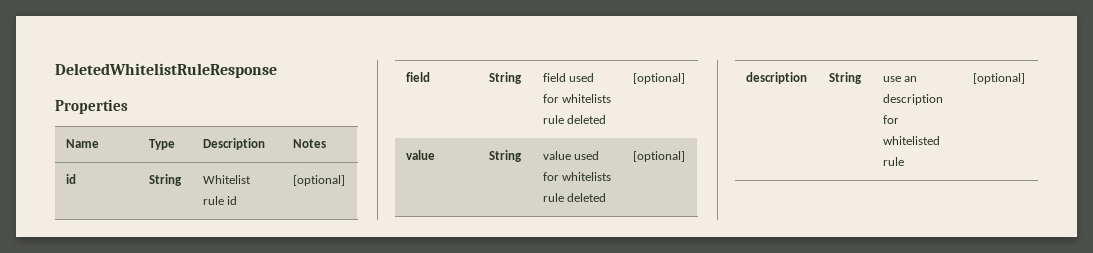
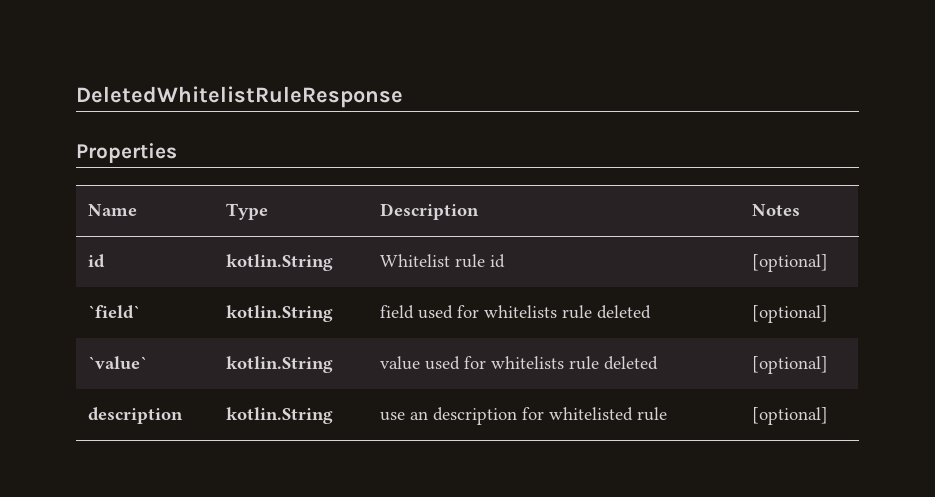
[148,174,182,186] String -> [225,254,333,271] kotlin.String
[405,72,430,82] [488,72,522,84] field | String -> [87,305,140,319] [225,305,333,322] `field` | kotlin.String
[405,150,435,160] [488,150,522,162] value | String -> [87,356,147,370] [225,356,333,373] `value` | kotlin.String
[828,72,862,84] String -> [225,407,333,424] kotlin.String

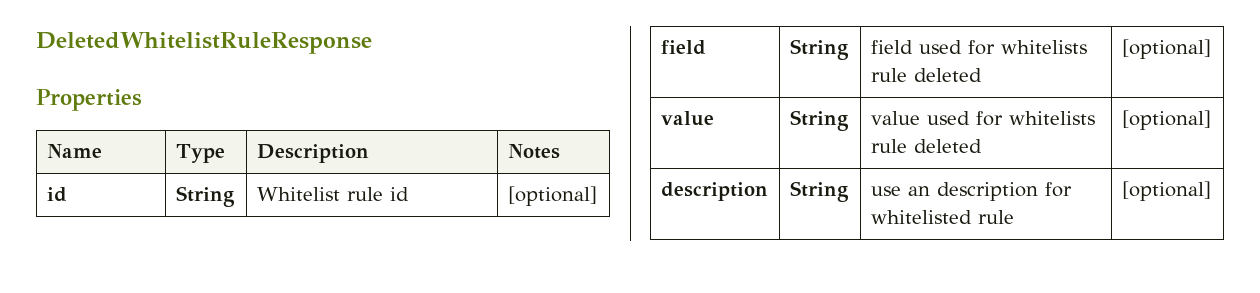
[225,254,333,271] kotlin.String -> [175,186,235,207] String
[87,305,140,319] [225,305,333,322] `field` | kotlin.String -> [660,40,706,55] [789,39,849,60] field | String
[87,356,147,370] [225,356,333,373] `value` | kotlin.String -> [660,111,714,126] [789,110,849,131] value | String
[225,407,333,424] kotlin.String -> [789,181,849,202] String

